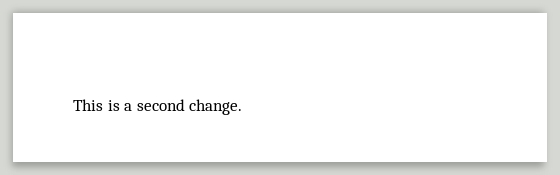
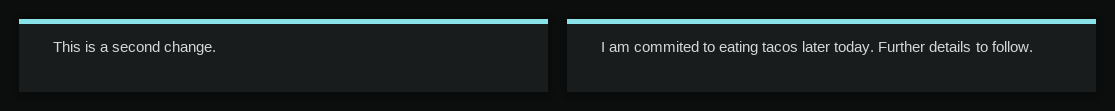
(243, 107) none -> [601,41,1033,55] // I am commited to eating tacos later today. Further details to follow.

